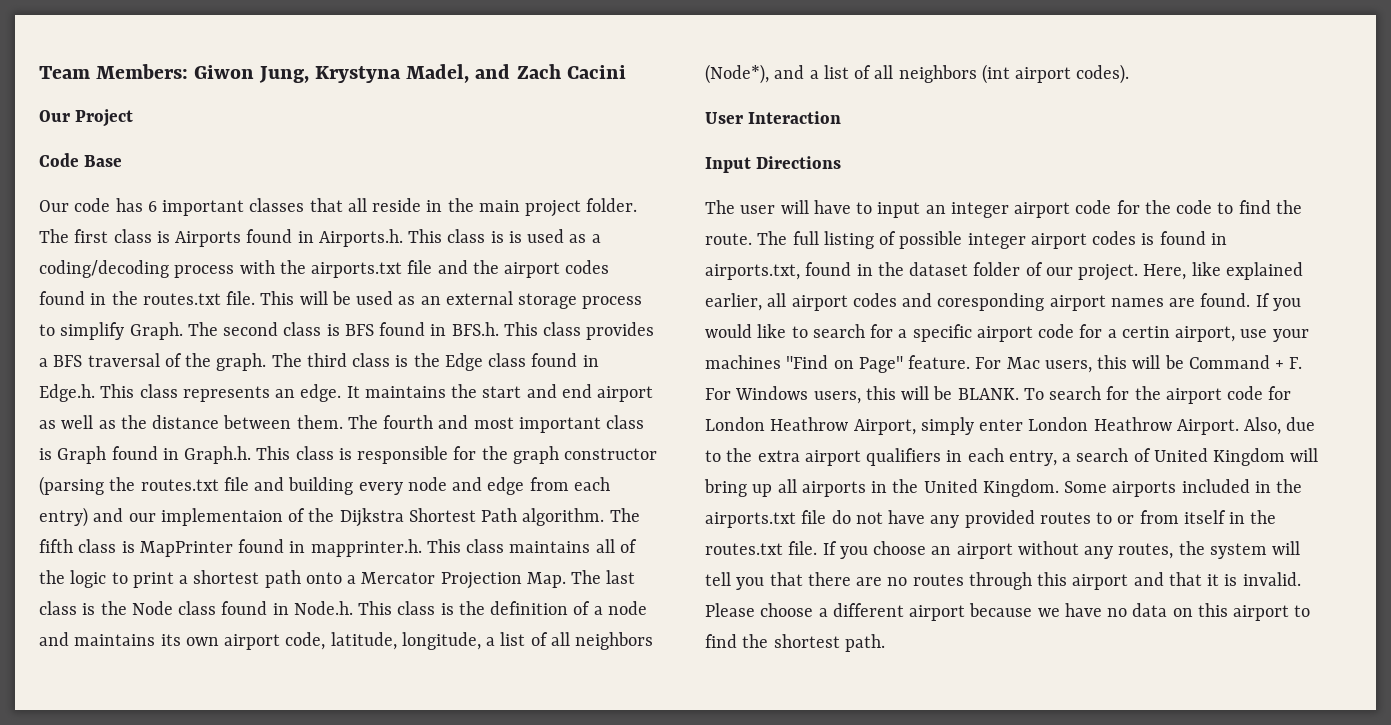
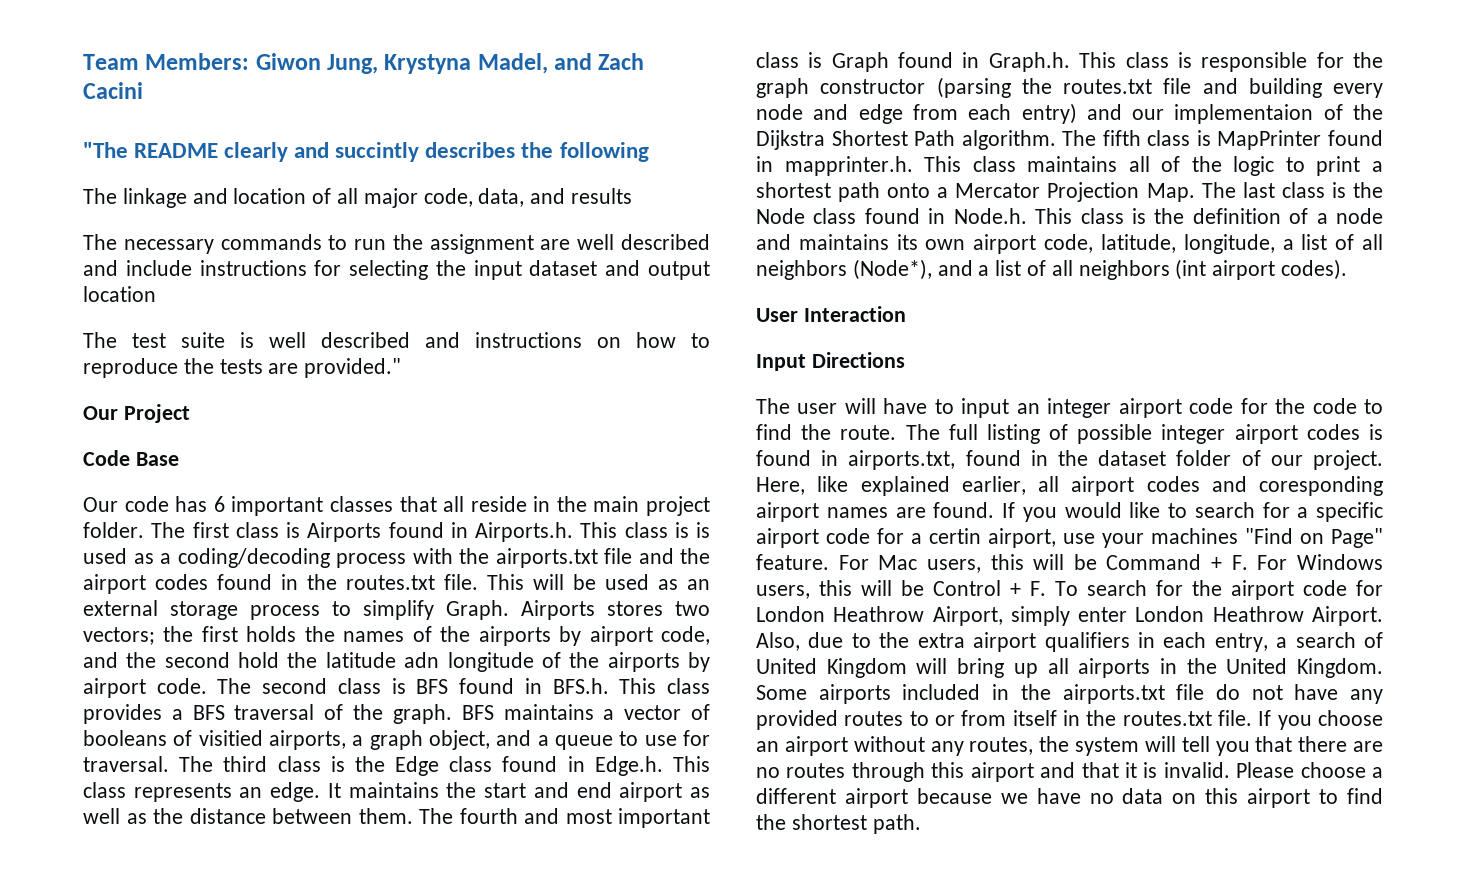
(626, 72) none -> [83,142,649,162] [83,188,633,208] [83,234,710,254] [83,260,710,280] [83,286,156,302] [83,332,710,348] [83,358,402,378] // "The README clearly and succintly describes the following // The linkage and location of all major code, data, and results // The necessary commands to run the assignment are well described and include instructions for selecting the input dataset and output location // The test suite is well described and instructions on how to reproduce the tests are provided."
(183, 331) none -> [521,600,710,620] [83,626,710,646] [83,652,711,672] [83,678,207,698] Airports stores two vectors; the first holds the names of the airports by airport code, and the second hold the latitude adn longitude of the airports by airport code.
(267, 362) none -> [461,704,711,720] [83,730,710,750] [83,756,169,772] BFS maintains a vector of booleans of visitied airports, a graph object, and a queue to use for traversal.
[957,388,1019,400] BLANK. -> [933,580,1046,596] Control + F.

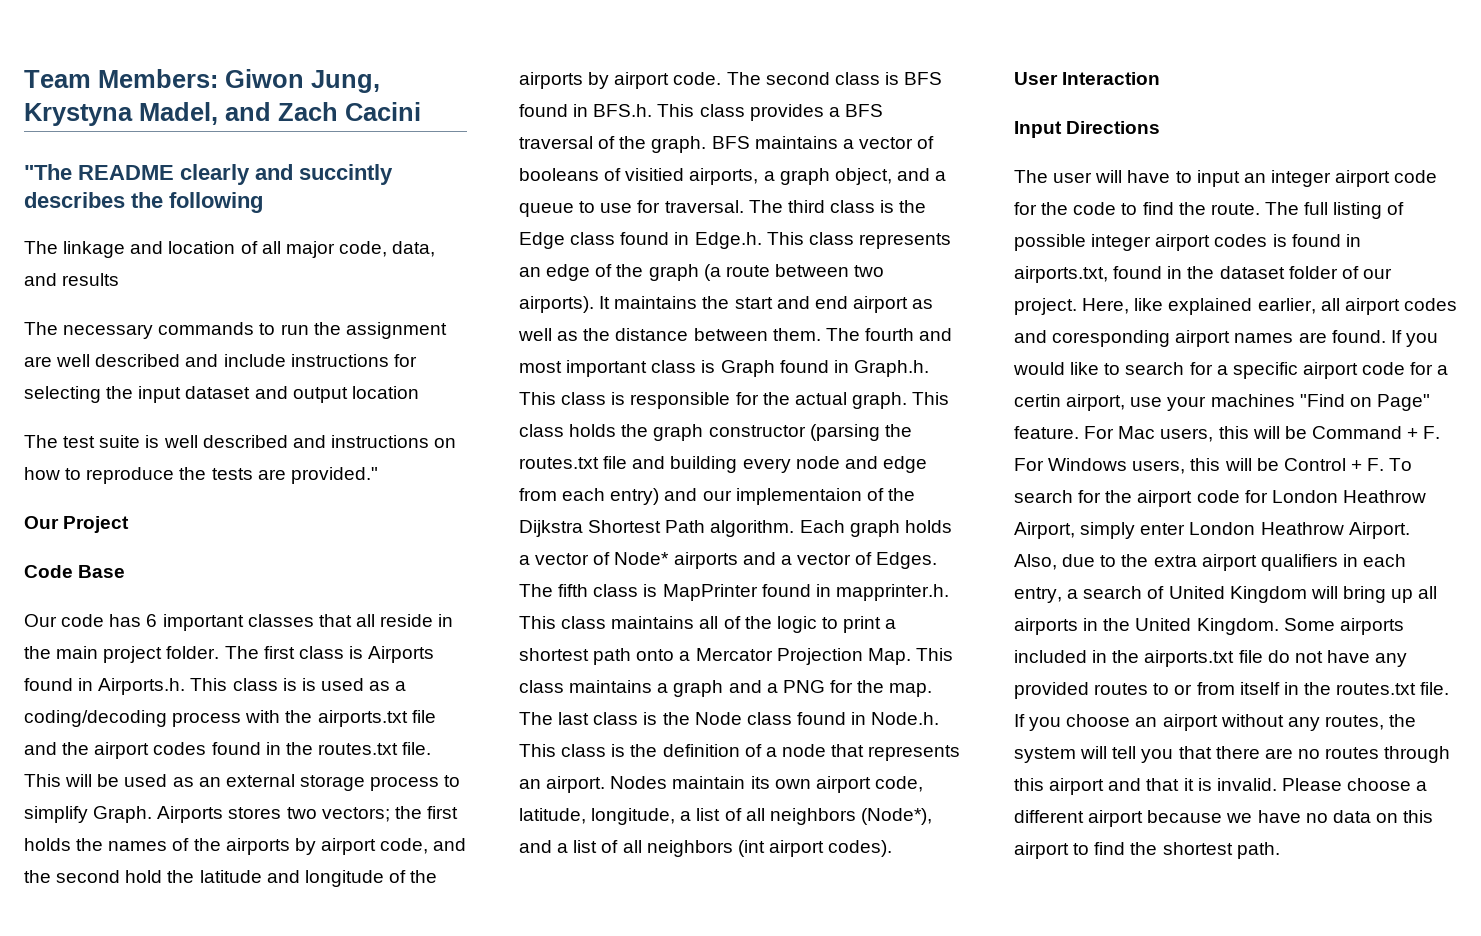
[404,652,440,668] adn -> [266,870,300,883] and
[270,782,321,802] edge. -> [546,264,885,281] [519,296,594,313] edge of the graph (a route between two airports).
(1383, 60) none -> [794,392,950,409] [519,424,649,437] actual graph. This class holds the
(1056, 140) none -> [799,520,952,537] [519,552,938,569] Each graph holds a vector of Node* airports and a vector of Edges.
(1195, 192) none -> [915,648,953,661] [519,680,933,697] This class maintains a graph and a PNG for the map.
[756,234,889,250] and maintains -> [831,744,961,761] [519,776,746,793] that represents an airport. Nodes maintain

